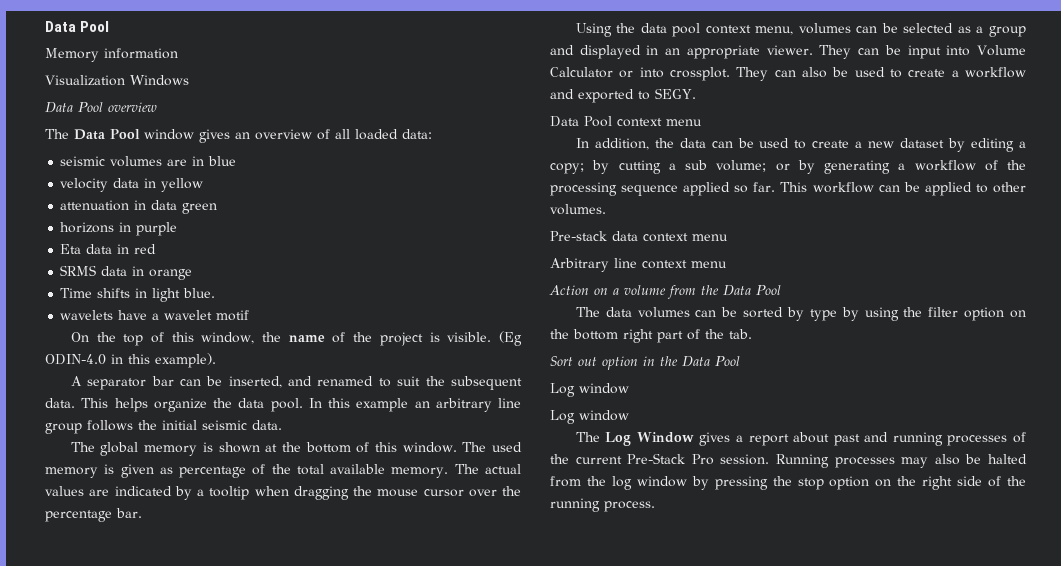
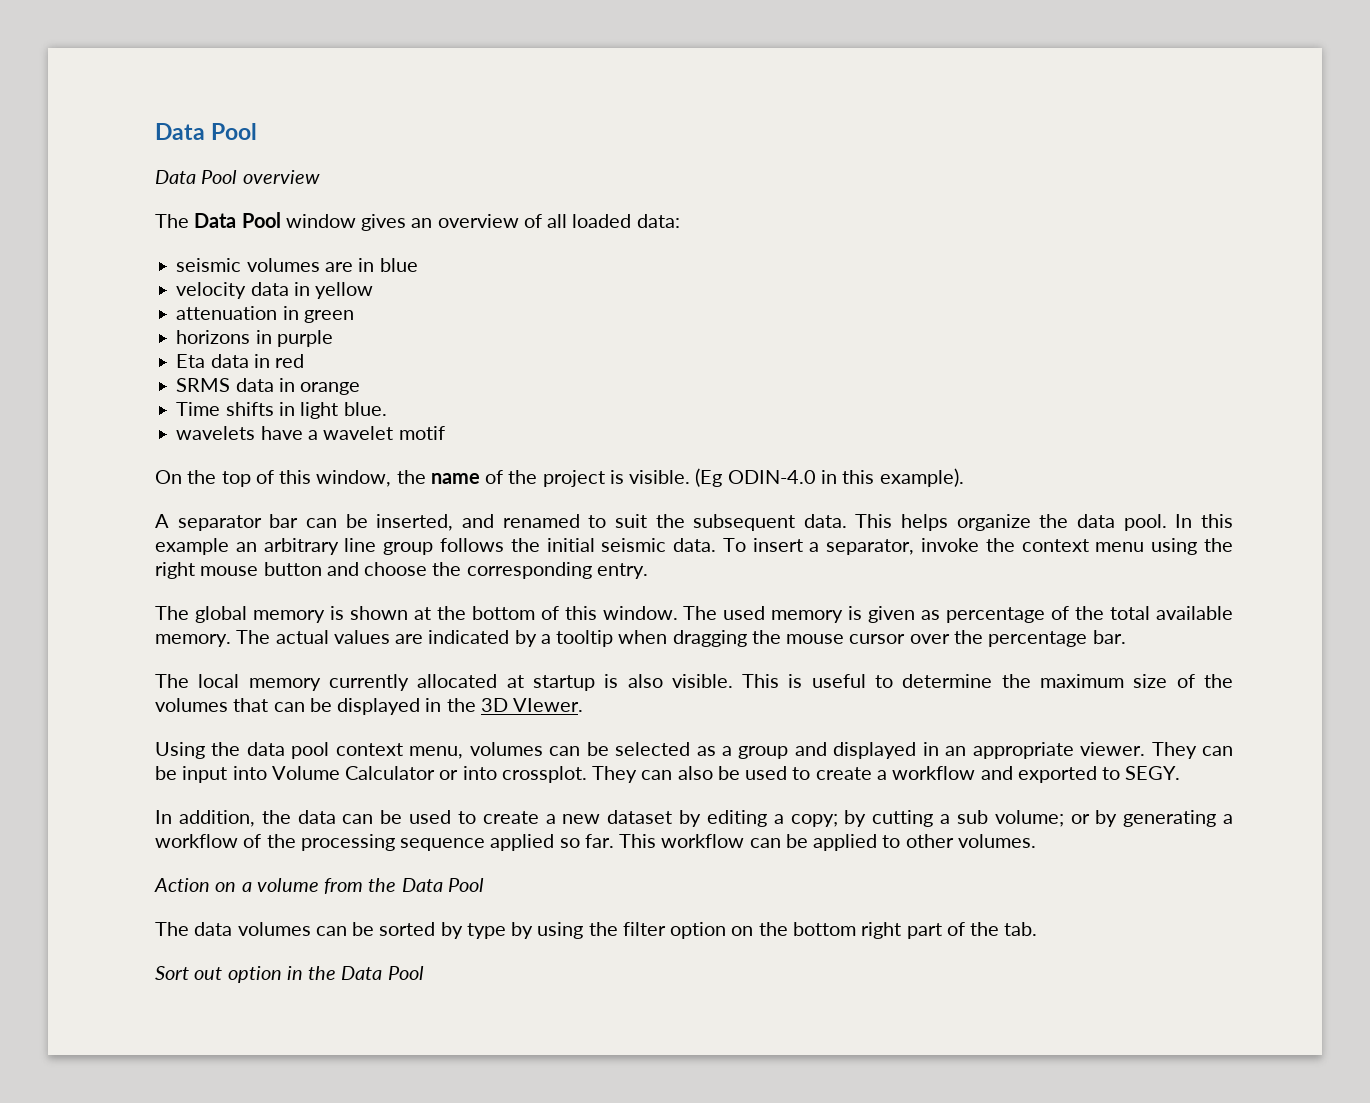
[45,21,110,32] [45,48,178,62] [45,75,189,86] Data Pool // Memory information // Visualization Windows -> [155,123,258,140] Data Pool
[151,200,178,210] data -> (299, 313) none
(282, 425) none -> [722,538,1233,555] [155,562,648,579] To insert a separator, invoke the context menu using the right mouse button and choose the corresponding entry.
(142, 513) none -> [155,674,1233,691] [155,698,584,715] // The local memory currently allocated at startup is also visible. This is useful to determine the maximum size of the volumes that can be displayed in the 3D VIewer.
[550,116,702,127] // Data Pool context menu -> (1181, 773) none
[550,231,728,242] [550,258,727,272] // Pre-stack data context menu // Arbitrary line context menu -> (1036, 841) none
[550,383,629,397] [550,410,629,424] [575,432,1026,446] [550,453,1027,468] [550,476,1026,490] [550,498,655,512] // Log window // Log window // The Log Window gives a report about past and running processes of the current Pre-Stack Pro session. Running processes may also be halted from the log window by pressing the stop option on the right side of the running process. -> (424, 973) none

